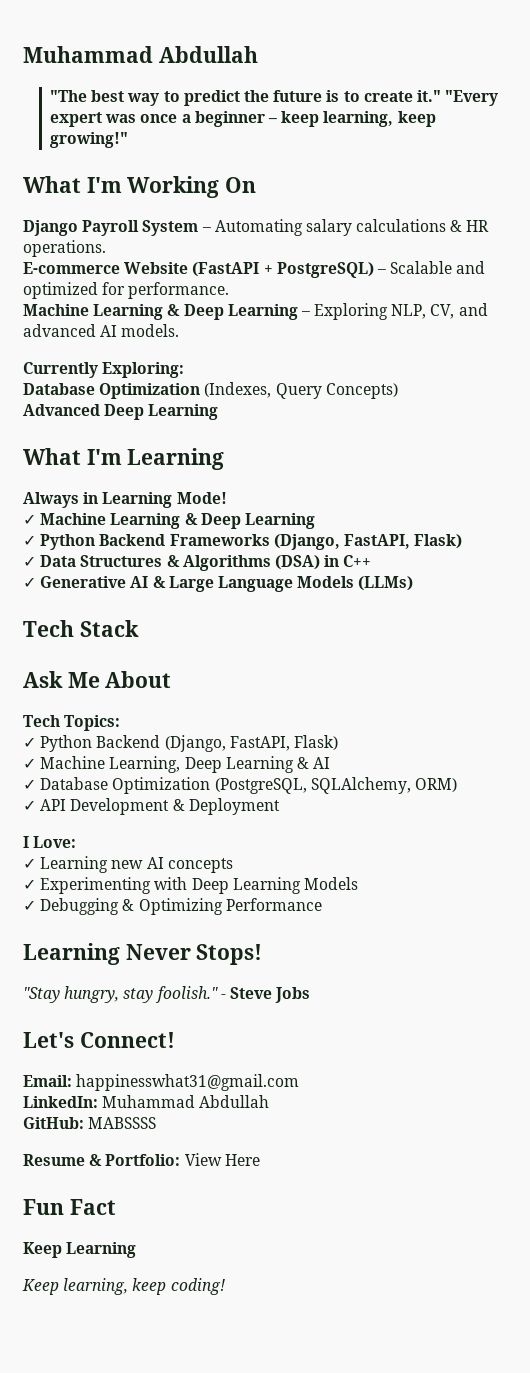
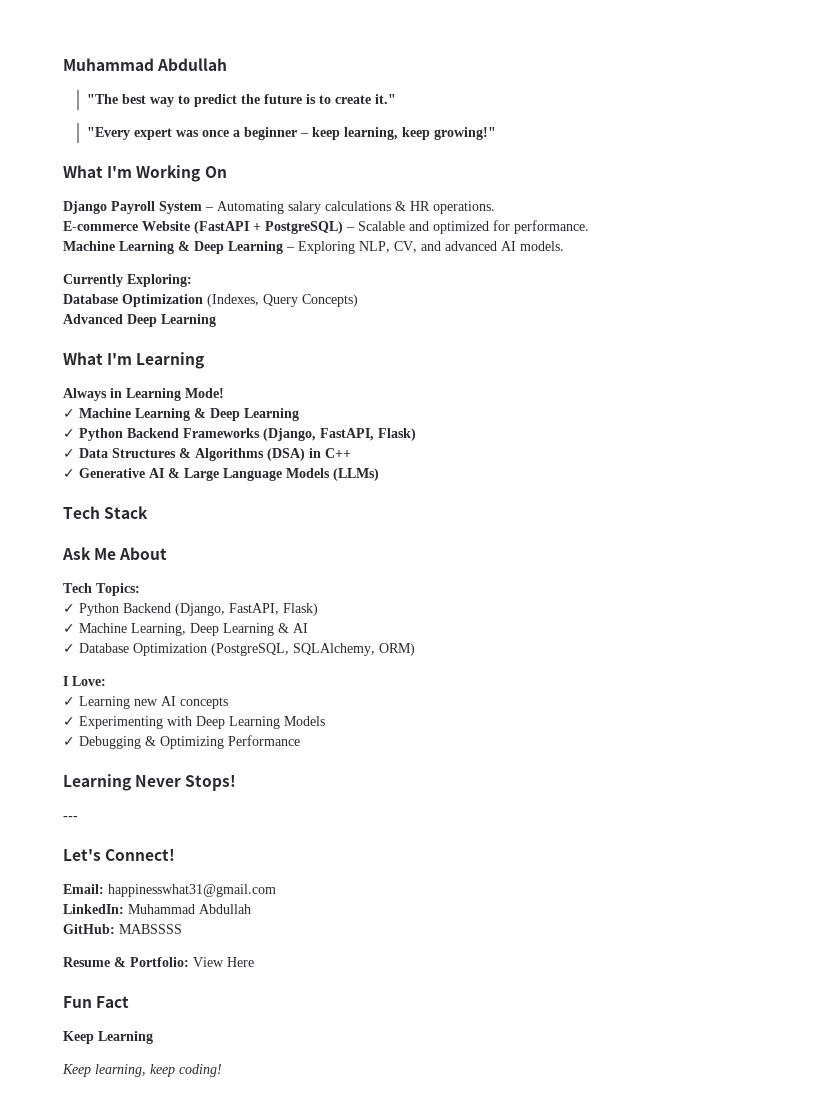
(441, 96) none -> (397, 99) //
[23,798,280,815] // ✓ API Development & Deployment -> (415, 649) none
[23,986,311,1003] "Stay hungry, stay foolish." - Steve Jobs -> [63,816,78,820] ---

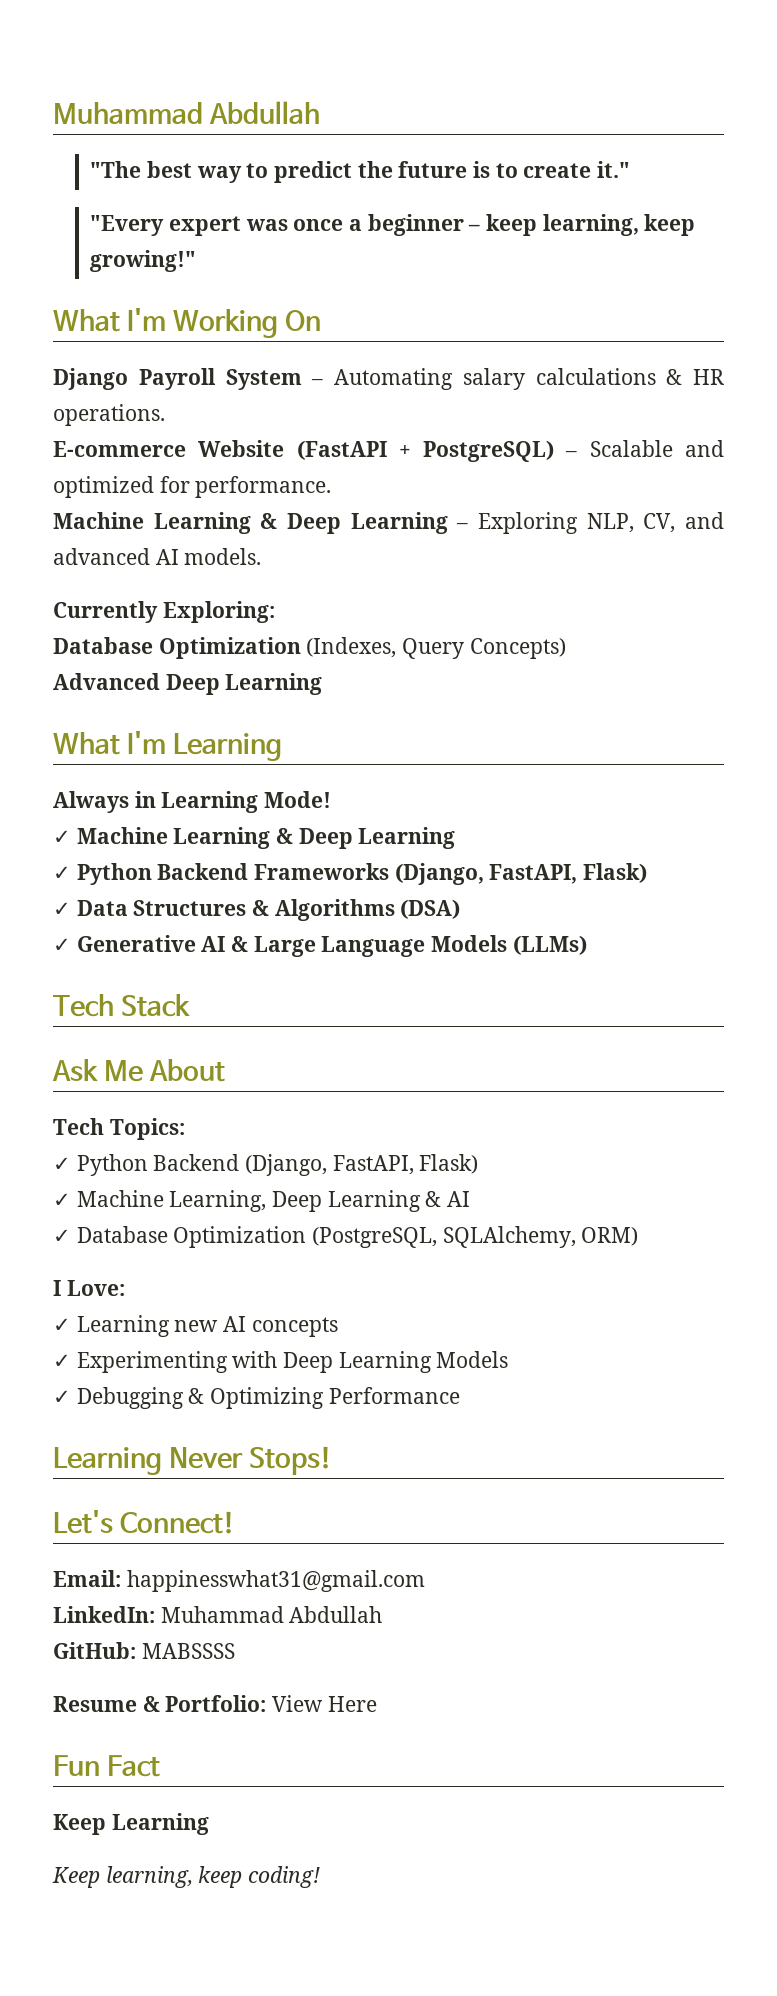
[309,448,351,458] in C++ -> (461, 909) none
[63,816,78,820] // --- -> (333, 1460) none

